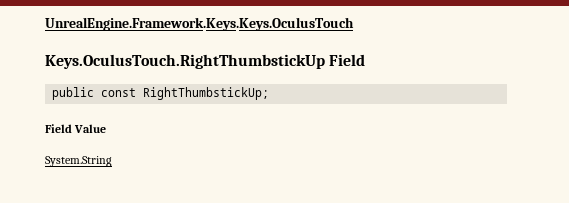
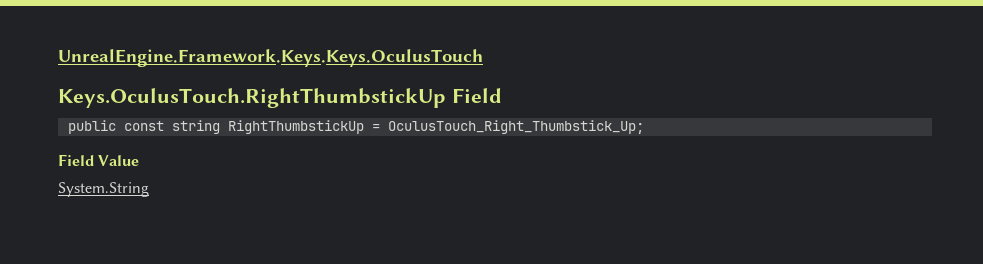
[143,87,270,100] RightThumbstickUp; -> [171,120,644,134] string RightThumbstickUp = OculusTouch_Right_Thumbstick_Up;

